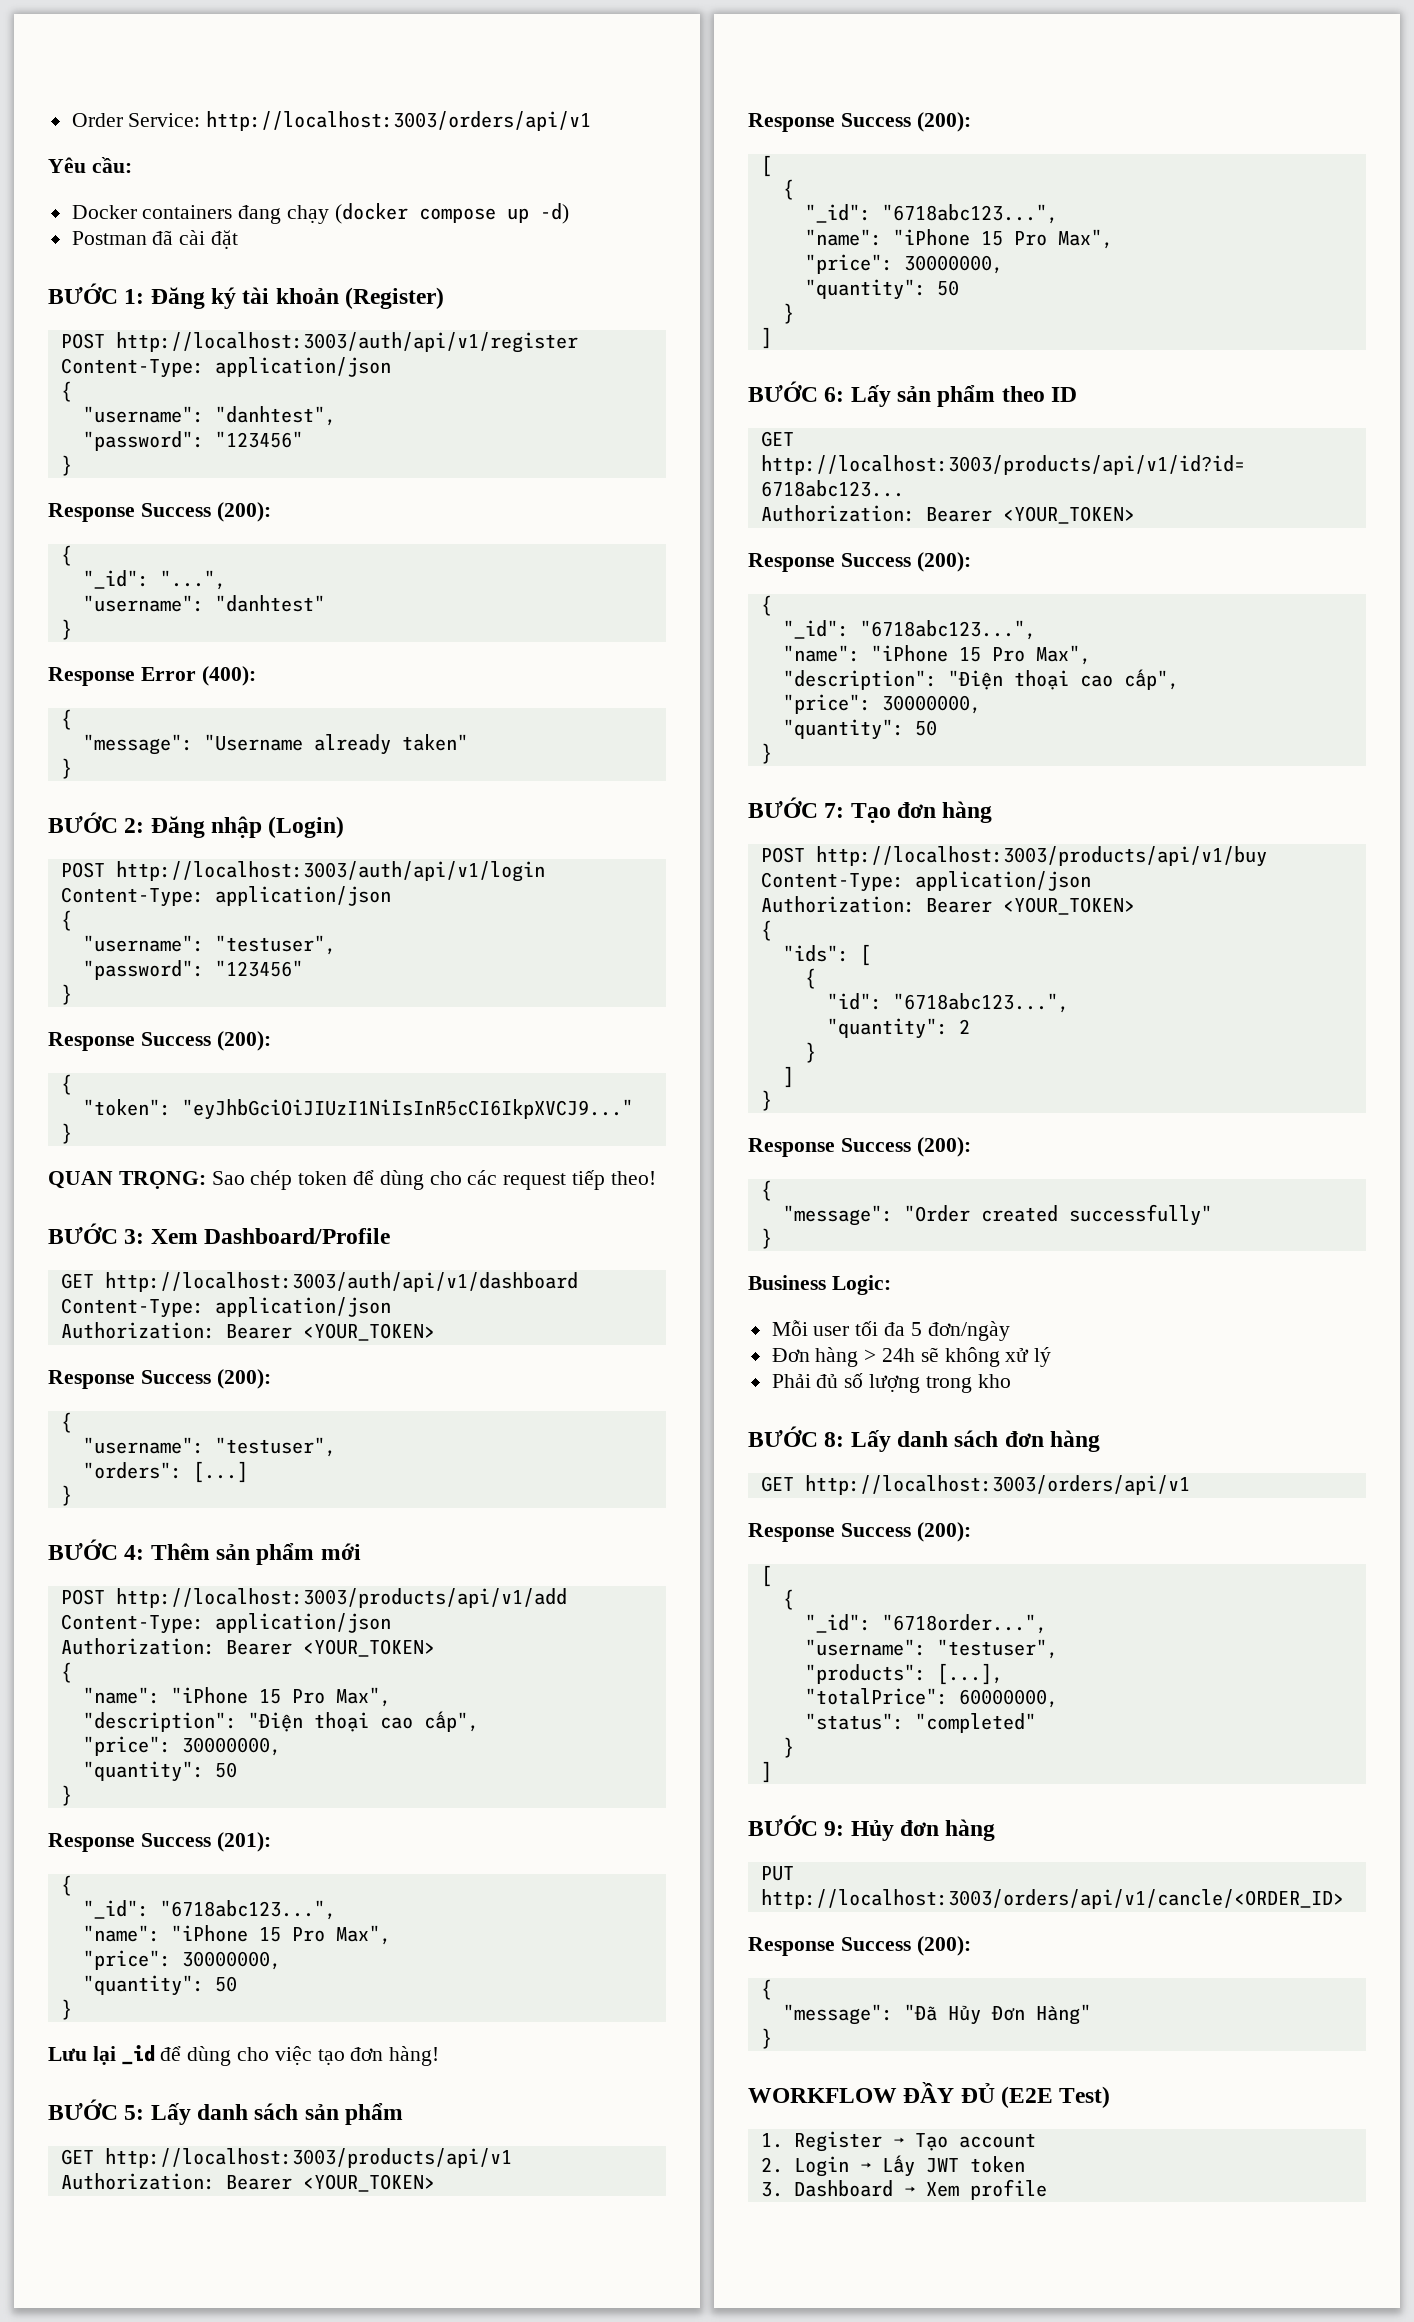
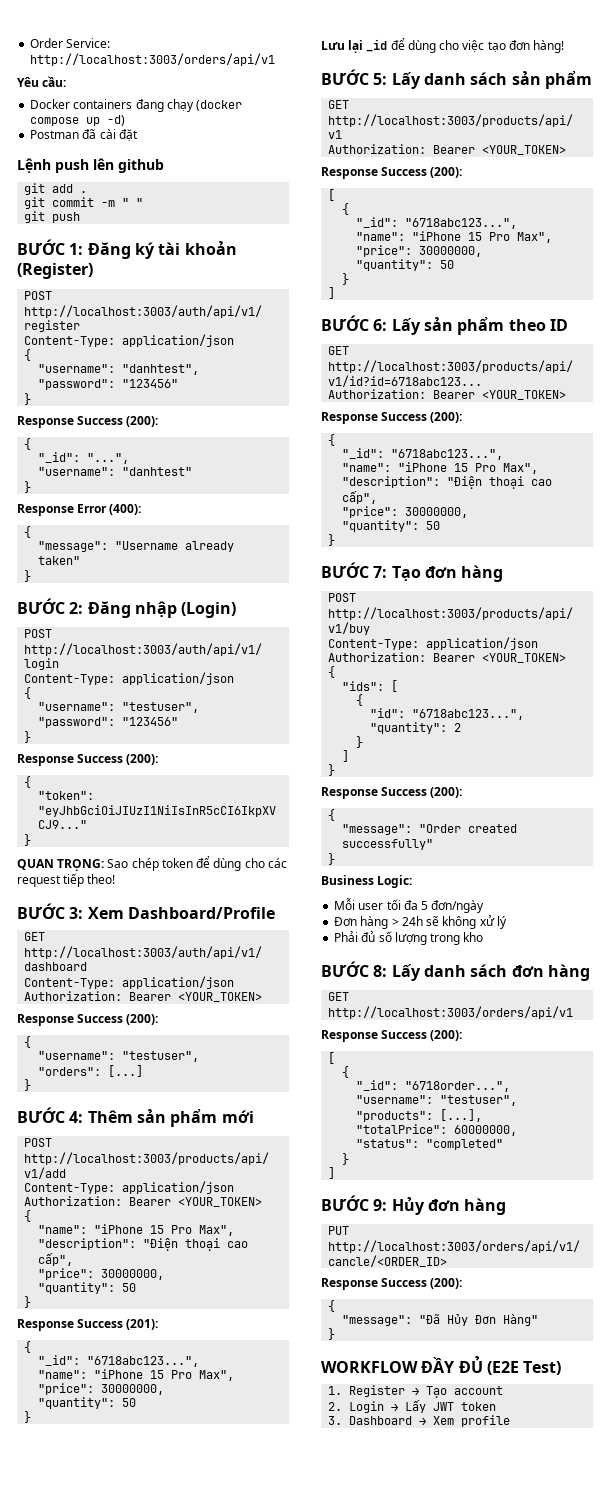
(239, 239) none -> [17,158,164,173] [24,183,88,195] [24,197,144,209] [24,211,81,223] // Lệnh push lên github // git add . // git commit -m " " // git push

